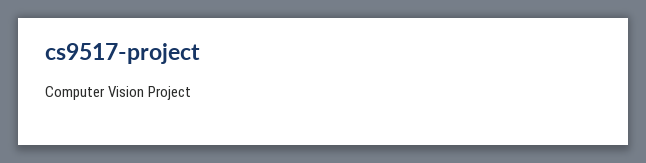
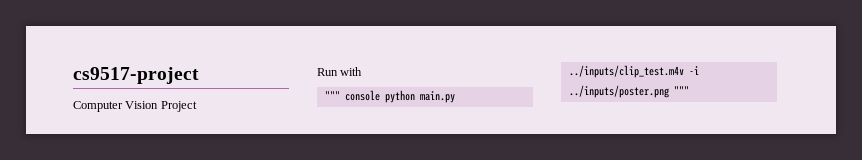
(192, 93) none -> [317,67,363,76] [324,90,455,103] [568,65,699,78] [568,85,689,98] // Run with // """ console python main.py ../inputs/clip_test.m4v -i ../inputs/poster.png """

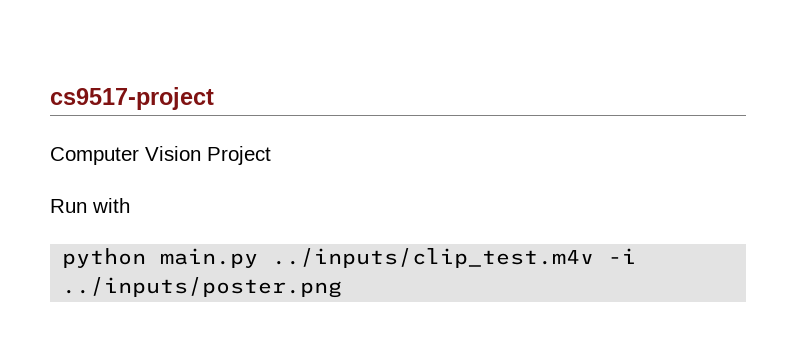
[324,90,380,101] """ console -> (130, 205) none
[673,86,689,95] """ -> (343, 287) none

